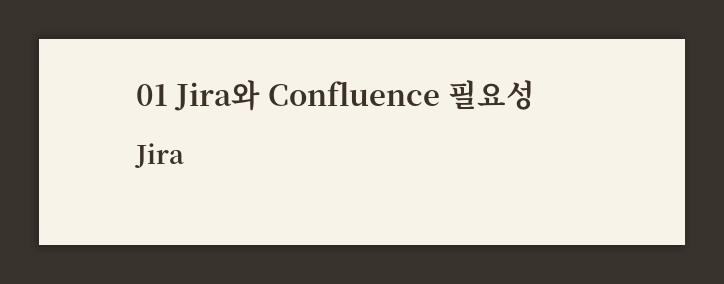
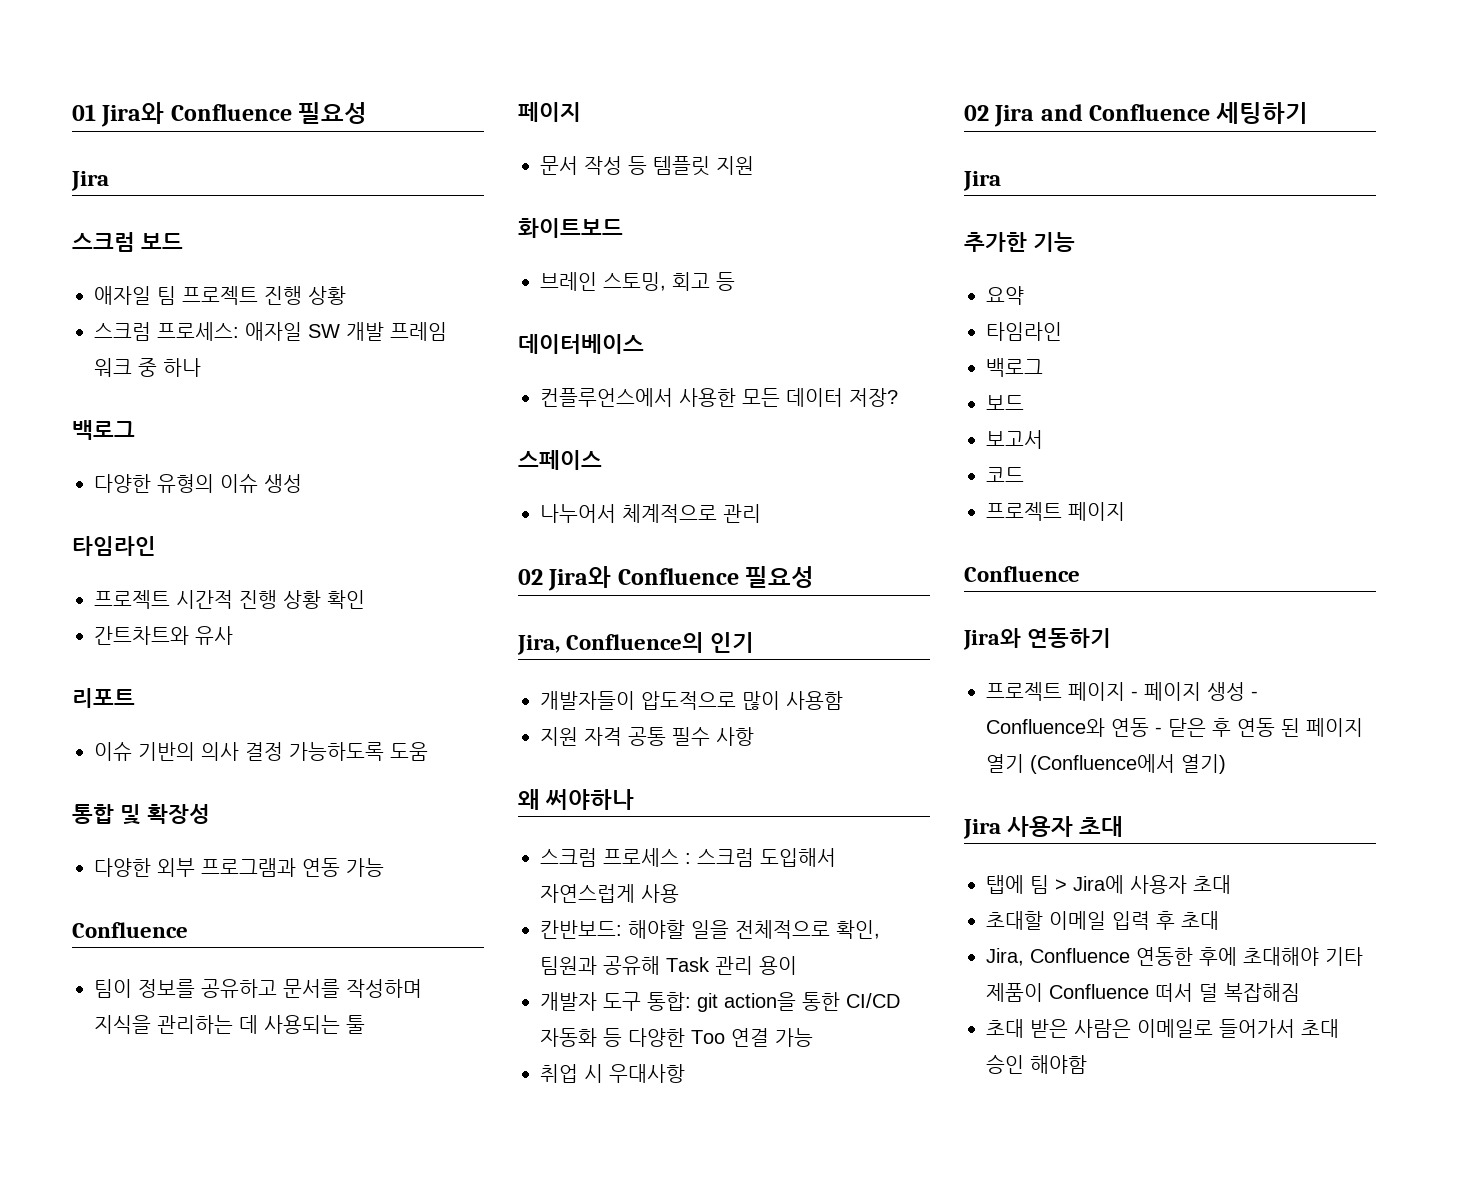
(184, 155) none -> [72,232,183,252] [94,286,346,305] [94,322,447,341] [94,358,201,377] [72,420,135,440] [94,474,302,493] [72,536,156,556] [94,590,365,609] [94,626,233,645] [72,688,135,708] [94,742,428,761] [72,804,210,825] [94,858,384,877] [72,922,188,938] [94,979,422,998] [94,1015,365,1034] [518,102,581,122] [540,156,754,176] [518,218,623,238] [540,272,735,291] [518,334,644,354] [540,388,898,407] [518,450,602,470] [540,504,761,523] [518,566,815,591] [517,632,755,655] [540,691,843,710] [540,727,754,746] [518,789,635,810] [540,848,836,867] [540,884,679,903] [540,920,880,939] [540,956,797,975] [540,992,900,1012] [540,1028,813,1047] [540,1064,685,1083] [964,102,1309,127] [963,171,1001,191] [964,232,1075,252] [986,286,1024,305] [986,322,1062,341] [986,358,1043,377] [986,395,1024,410] [986,430,1043,449] [986,467,1024,482] [986,502,1125,521] [964,566,1080,582] [963,628,1111,650] [986,682,1258,701] [986,718,1363,737] [986,754,1226,774] [963,816,1124,839] [986,875,1231,894] [986,911,1219,930] [986,947,1363,966] [986,983,1300,1002] [986,1019,1339,1038] [986,1054,1087,1074] // 스크럼 보드 // 애자일 팀 프로젝트 진행 상황 // 스크럼 프로세스: 애자일 SW 개발 프레임 워크 중 하나 // 백로그 // 다양한 유형의 이슈 생성 // 타임라인 // 프로젝트 시간적 진행 상황 확인 // 간트차트와 유사 // 리포트 // 이슈 기반의 의사 결정 가능하도록 도움 // 통합 및 확장성 // 다양한 외부 프로그램과 연동 가능 // Confluence // 팀이 정보를 공유하고 문서를 작성하며 지식을 관리하는 데 사용되는 툴 // 페이지 // 문서 작성 등 템플릿 지원 // 화이트보드 // 브레인 스토밍, 회고 등 // 데이터베이스 // 컨플루언스에서 사용한 모든 데이터 저장? // 스페이스 // 나누어서 체계적으로 관리 // 02 Jira와 Confluence 필요성 // Jira, Confluence의 인기 // 개발자들이 압도적으로 많이 사용함 // 지원 자격 공통 필수 사항 // 왜 써야하나 // 스크럼 프로세스 : 스크럼 도입해서 자연스럽게 사용 // 칸반보드: 해야할 일을 전체적으로 확인, 팀원과 공유해 Task 관리 용이 // 개발자 도구 통합: git action을 통한 CI/CD 자동화 등 다양한 Too 연결 가능 // 취업 시 우대사항 // 02 Jira and Confluence 세팅하기 // Jira // 추가한 기능 // 요약 // 타임라인 // 백로그 // 보드 // 보고서 // 코드 // 프로젝트 페이지 // Confluence // Jira와 연동하기 // 프로젝트 페이지 - 페이지 생성 - Confluence와 연동 - 닫은 후 연동 된 페이지 열기 (Confluence에서 열기) // Jira 사용자 초대 // 탭에 팀 > Jira에 사용자 초대 // 초대할 이메일 입력 후 초대 // Jira, Confluence 연동한 후에 초대해야 기타 제품이 Confluence 떠서 덜 복잡해짐 // 초대 받은 사람은 이메일로 들어가서 초대 승인 해야함

